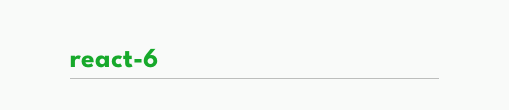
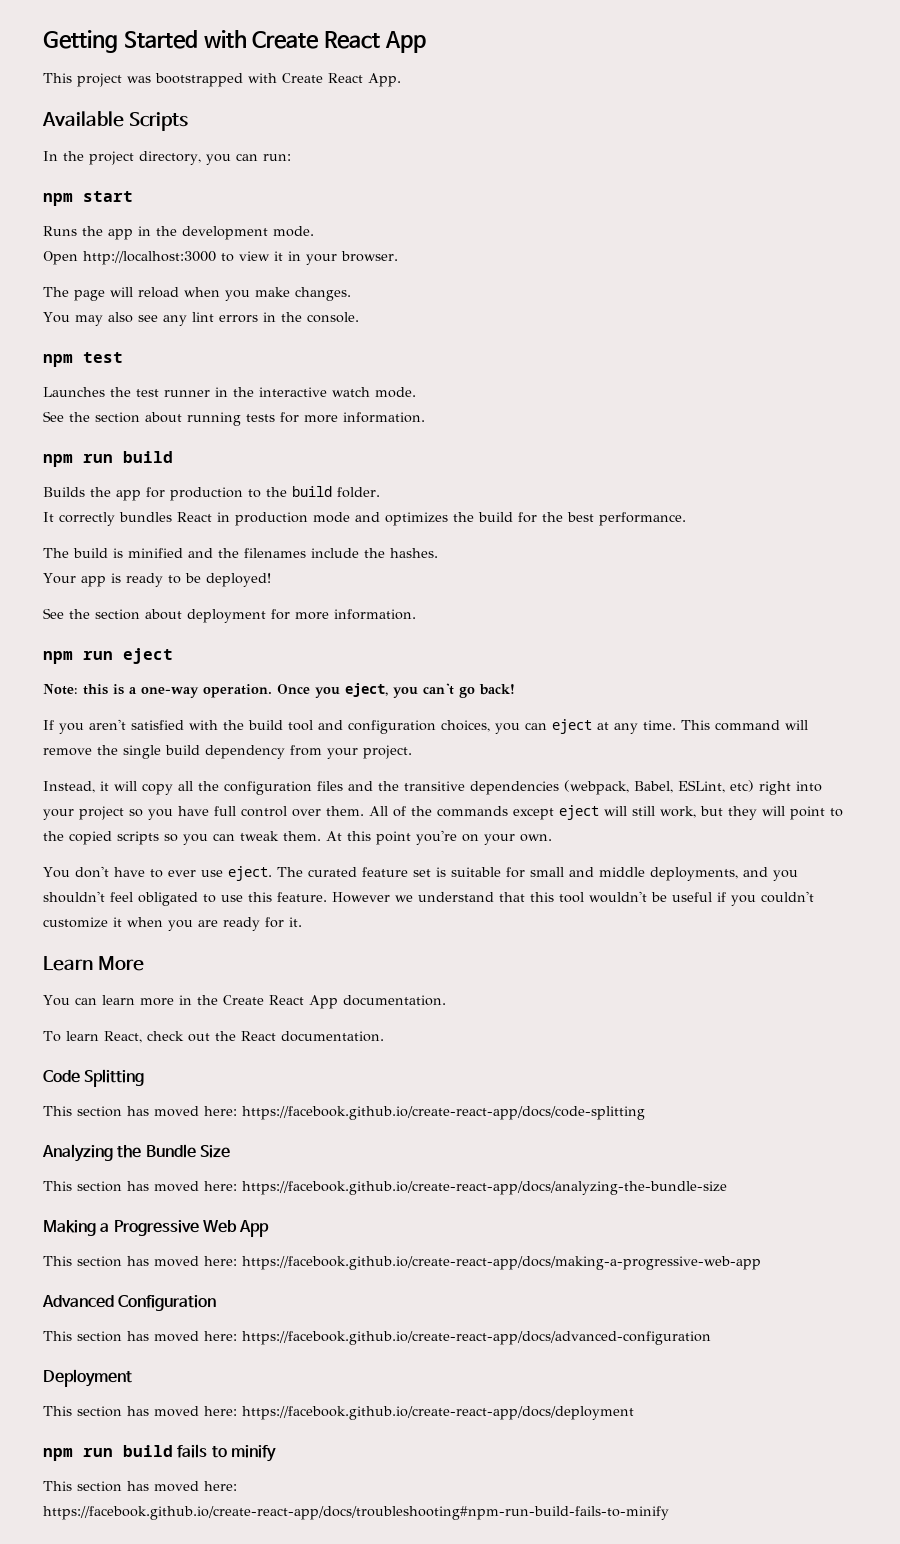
[70,48,158,68] react-6 -> [43,30,426,53] [43,73,401,87] [42,111,188,131] [43,151,291,165] [43,191,133,206] [43,226,314,240] [43,251,398,265] [43,287,351,301] [43,312,359,326] [43,352,123,367] [43,387,416,398] [43,411,425,426] [43,451,173,467] [43,486,380,501] [43,512,686,526] [43,548,438,558] [43,573,271,587] [43,608,416,623] [43,648,173,664] [43,683,515,698] [43,719,808,734] [43,745,412,759] [43,780,822,795] [43,805,843,820] [43,830,552,845] [43,866,798,881] [43,891,814,906] [43,917,302,931] [43,956,144,971] [43,995,446,1009] [43,1031,384,1043] [43,1069,145,1087] [43,1106,645,1120] [42,1144,230,1162] [43,1181,727,1195] [43,1220,270,1237] [43,1256,761,1270] [42,1295,217,1311] [43,1331,711,1345] [43,1369,132,1387] [43,1406,634,1420] [43,1444,276,1462] [43,1481,237,1492] [43,1506,669,1520] Getting Started with Create React App // This project was bootstrapped with Create React App. // Available Scripts // In the project directory, you can run: // npm start // Runs the app in the development mode. // Open http://localhost:3000 to view it in your browser. // The page will reload when you make changes. // You may also see any lint errors in the console. // npm test // Launches the test runner in the interactive watch mode. // See the section about running tests for more information. // npm run build // Builds the app for production to the build folder. // It correctly bundles React in production mode and optimizes the build for the best performance. // The build is minified and the filenames include the hashes. // Your app is ready to be deployed! // See the section about deployment for more information. // npm run eject // Note: this is a one-way operation. Once you eject, you can't go back! // If you aren't satisfied with the build tool and configuration choices, you can eject at any time. This command will remove the single build dependency from your project. // Instead, it will copy all the configuration files and the transitive dependencies (webpack, Babel, ESLint, etc) right into your project so you have full control over them. All of the commands except eject will still work, but they will point to the copied scripts so you can tweak them. At this point you're on your own. // You don't have to ever use eject. The curated feature set is suitable for small and middle deployments, and you shouldn't feel obligated to use this feature. However we understand that this tool wouldn't be useful if you couldn't customize it when you are ready for it. // Learn More // You can learn more in the Create React App documentation. // To learn React, check out the React documentation. // Code Splitting // This section has moved here: https://facebook.github.io/create-react-app/docs/code-splitting // Analyzing the Bundle Size // This section has moved here: https://facebook.github.io/create-react-app/docs/analyzing-the-bundle-size // Making a Progressive Web App // This section has moved here: https://facebook.github.io/create-react-app/docs/making-a-progressive-web-app // Advanced Configuration // This section has moved here: https://facebook.github.io/create-react-app/docs/advanced-configuration // Deployment // This section has moved here: https://facebook.github.io/create-react-app/docs/deployment // npm run build fails to minify // This section has moved here: https://facebook.github.io/create-react-app/docs/troubleshooting#npm-run-build-fails-to-minify

